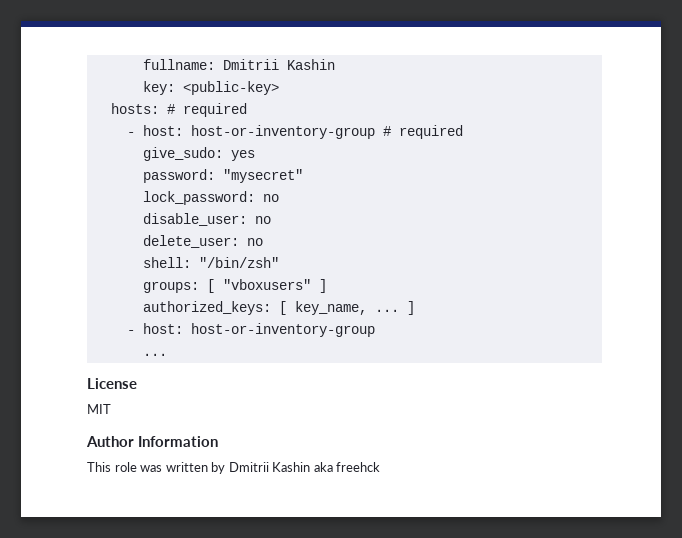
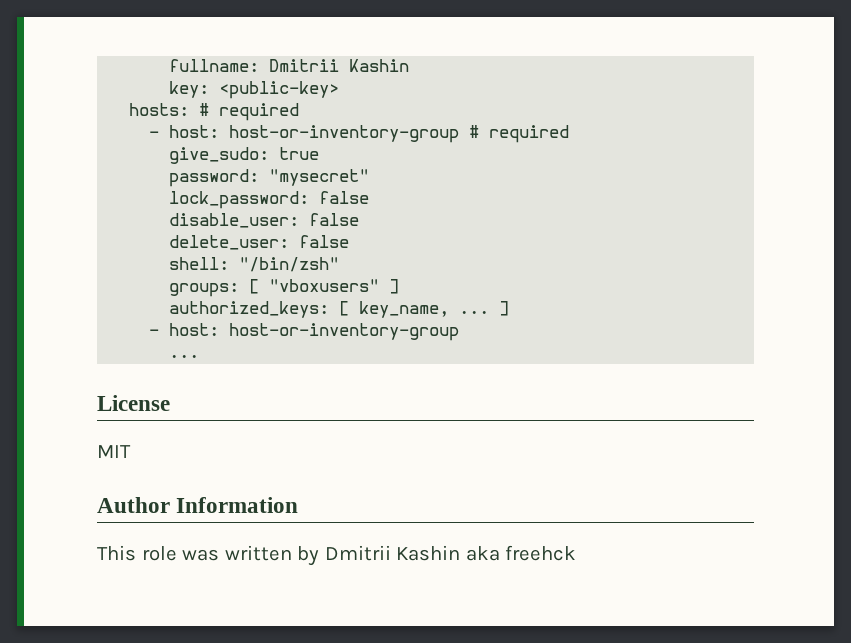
[230,150,255,161] yes -> [279,147,320,160] true
[262,194,279,202] no -> [319,191,370,204] false
[254,216,271,224] no -> [309,213,360,226] false
[246,238,263,246] no -> [299,235,350,248] false

